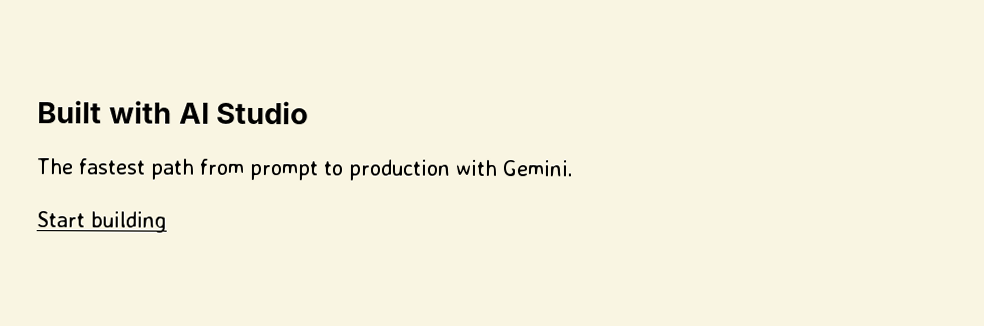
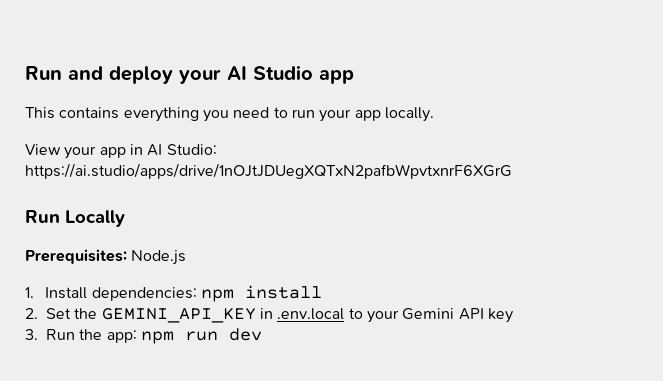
[37,100,310,125] [36,158,574,181] [36,211,167,233] Built with AI Studio // The fastest path from prompt to production with Gemini. // Start building -> [25,65,354,84] [25,107,434,122] [25,144,217,159] [25,163,512,179] [25,210,125,227] [25,249,187,265] [25,285,323,302] [25,308,513,323] [25,328,262,344] Run and deploy your AI Studio app // This contains everything you need to run your app locally. // View your app in AI Studio: https://ai.studio/apps/drive/1nOJtJDUegXQTxN2pafbWpvtxnrF6XGrG // Run Locally // Prerequisites: Node.js // 1. Install dependencies: npm install // 2. Set the GEMINI_API_KEY in .env.local to your Gemini API key // 3. Run the app: npm run dev

